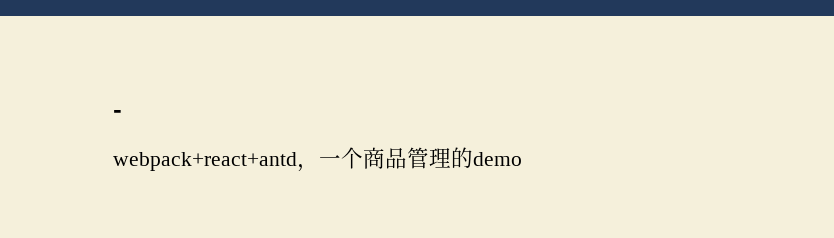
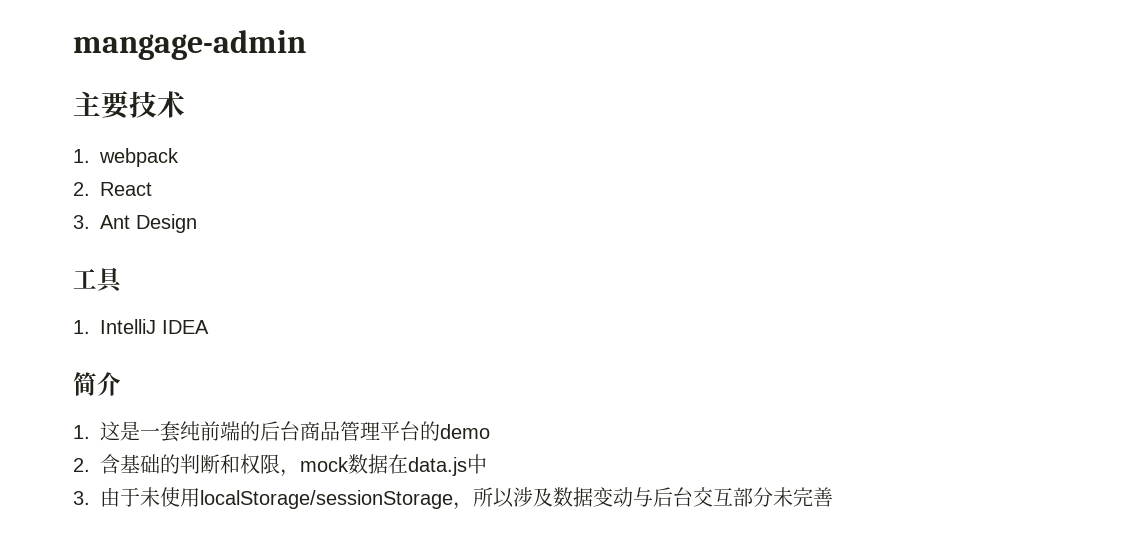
[113,110,122,118] [113,147,363,172] - // webpack+react+antd，一个 -> [73,30,306,60] [73,91,185,119] [73,148,179,167] [73,182,152,196] [73,214,197,233] [73,267,124,293] [73,319,209,334] [73,372,121,396] [73,421,300,442] mangage-admin // 主要技术 // 1. webpack // 2. React // 3. Ant Design // 工具 // 1. IntelliJ IDEA // 简介 // 1.这是一套纯前端的后台
(451, 158) none -> [380,421,420,441] 平台
(522, 159) none -> [73,454,487,477] [73,487,833,510] // 2.含基础的判断和权限，mock数据在data.js中 // 3.由于未使用localStorage/sessionStorage，所以涉及数据变动与后台交互部分未完善

